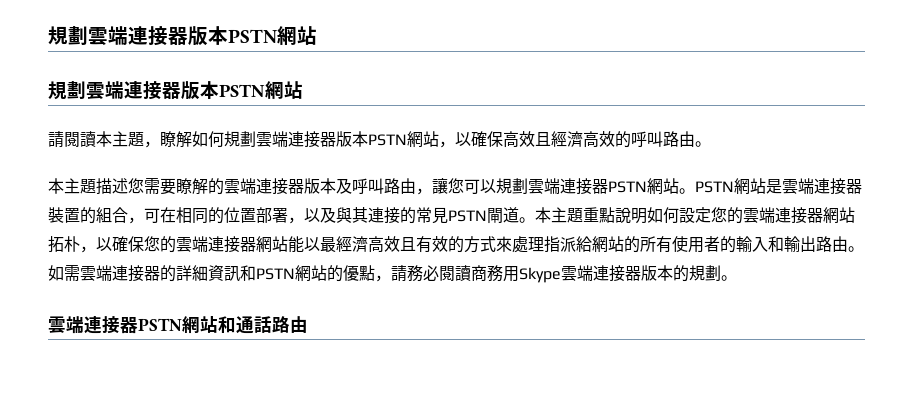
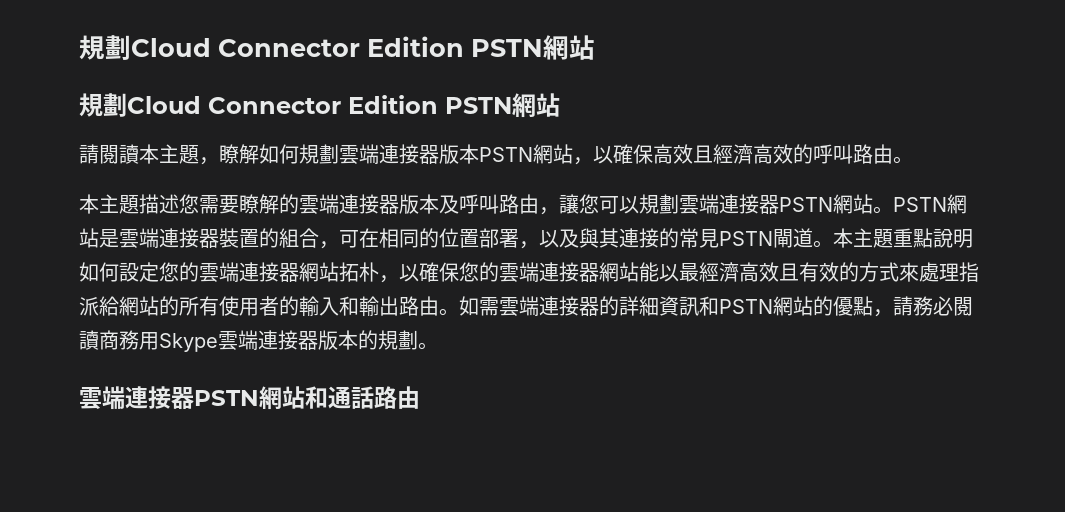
[48,26,228,46] 規劃雲端連接器版本 -> [79,35,464,60] 規劃Cloud Connector Edition
[86,81,219,100] 雲端連接器版本 -> [127,95,438,114] Cloud Connector Edition

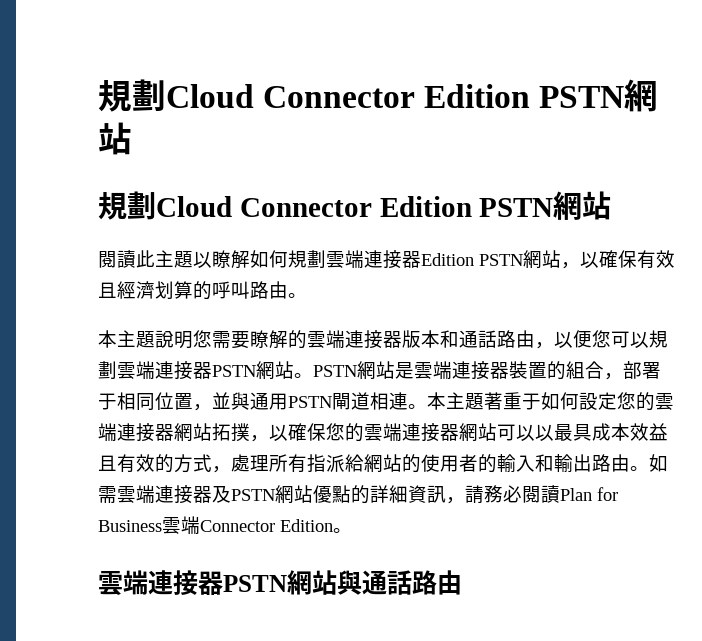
[79,144,219,165] 請閱讀本主題， -> [98,250,212,268] 閱讀此主題以
[439,144,479,164] 版本 -> [421,253,474,266] Edition
[653,144,673,164] 高 -> [637,250,656,269] 有
[753,144,793,164] 高效 -> [155,281,193,299] 划算
[139,194,179,214] 描述 -> [155,330,193,349] 說明
[439,194,579,215] 及呼叫路由，讓 -> [440,330,592,349] 和通話路由，以便
[339,228,719,249] 可在相同的位置部署，以及與其連接的常見 -> [623,361,661,379] [98,392,288,411] 部署于相同位置，並與通用
(813, 238) none -> [370,392,408,410] 相連
[893,228,973,248] 重點說明 -> [484,392,541,410] 著重于
[359,262,379,282] 朴 -> [231,423,250,442] 撲
[639,262,779,282] 能以最經濟高效 -> [497,423,668,441] 可以以最具成本效益
[899,262,959,282] 來處理 -> [212,454,307,473] ，處理所有
[179,296,219,316] 所有 -> (421, 463) none
[599,296,973,317] [79,330,418,352] 的詳細資訊和PSTN網站的優點，請務必閱讀商務用Skype雲端連接器版本的規劃 -> [212,485,618,504] [98,516,333,535] 及PSTN網站優點的詳細資訊，請務必閱讀Plan for Business雲端Connector Edition
[305,386,328,409] 和 -> [337,570,362,595] 與

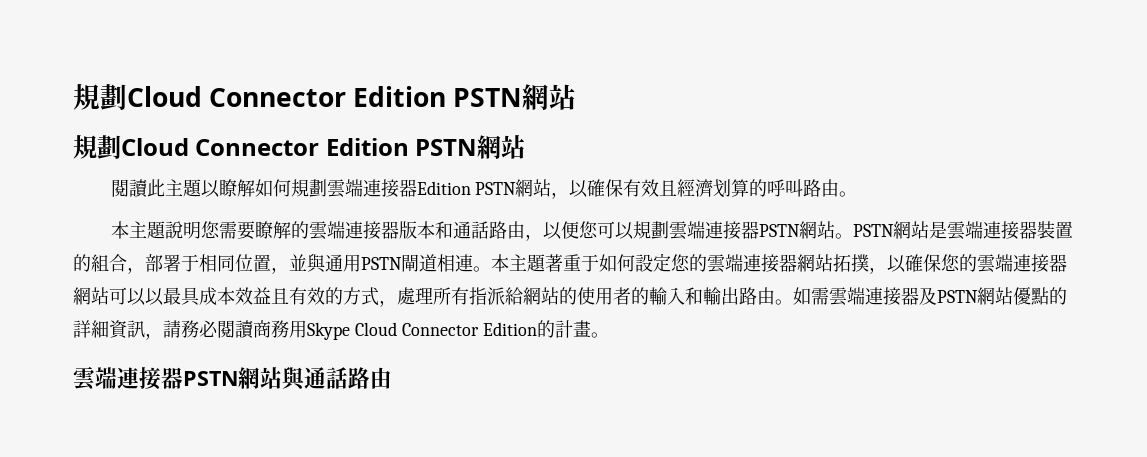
[560,487,618,501] [98,516,333,535] Plan for Business雲端Connector Edition -> [253,320,591,340] 商務用Skype Cloud Connector Edition的計畫

